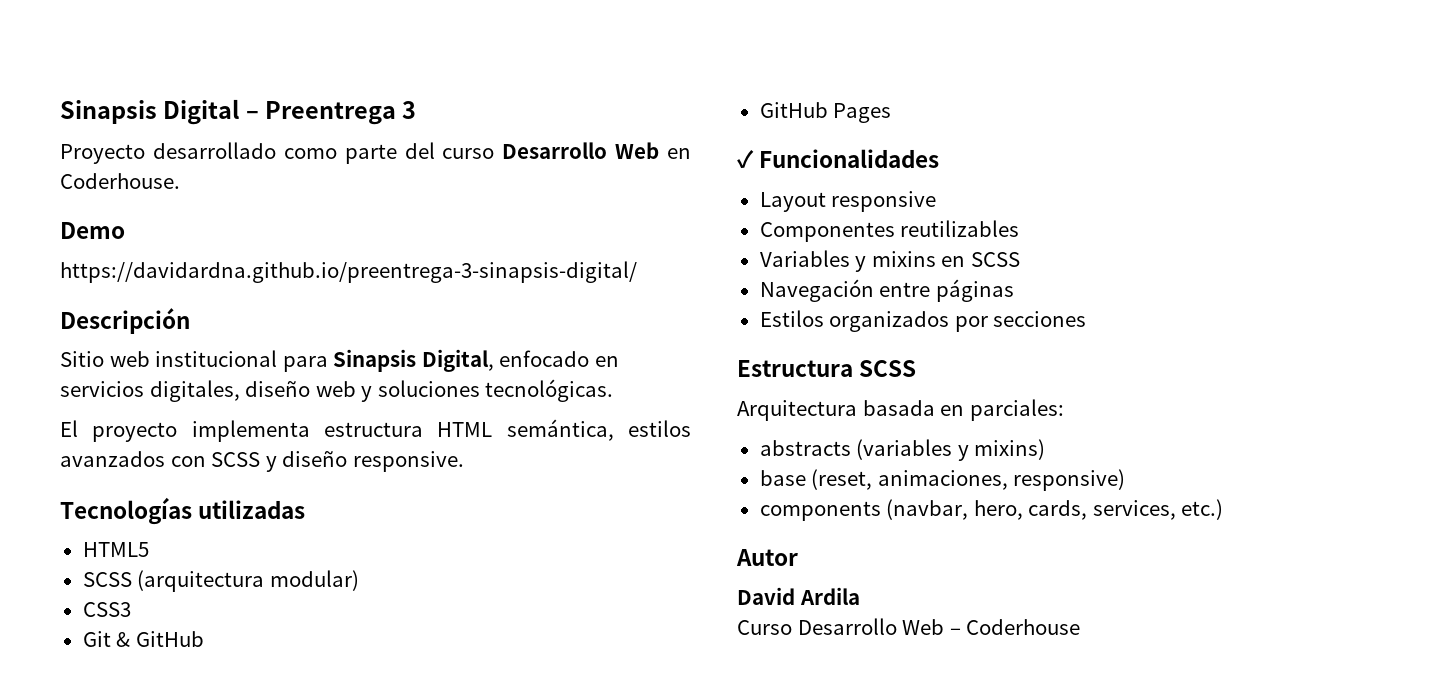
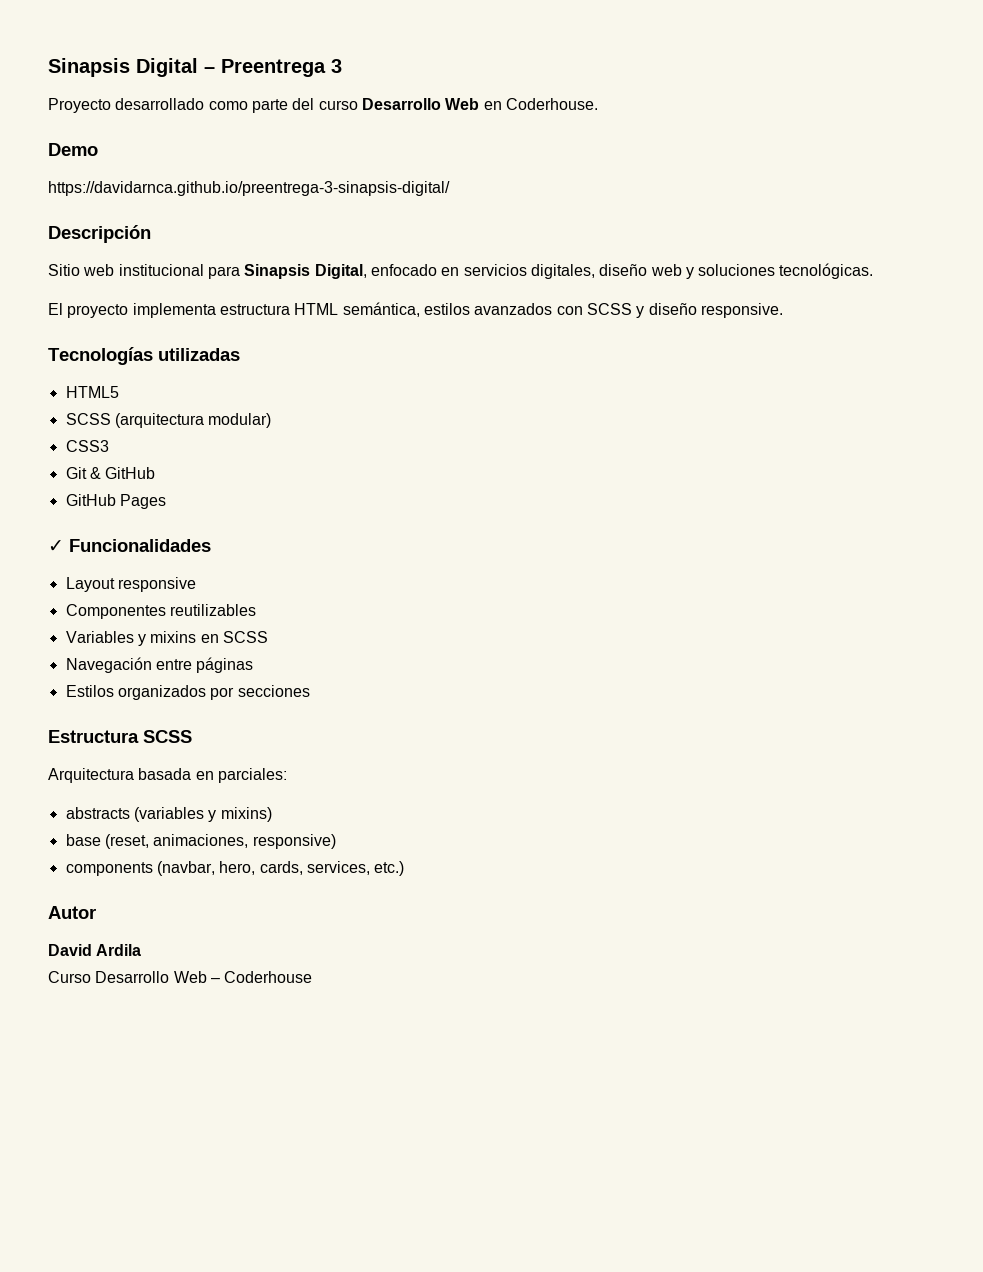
[60,261,637,283] https://davidardna.github.io/preentrega-3-sinapsis-digital/ -> [48,181,450,196] https://davidarnca.github.io/preentrega-3-sinapsis-digital/

